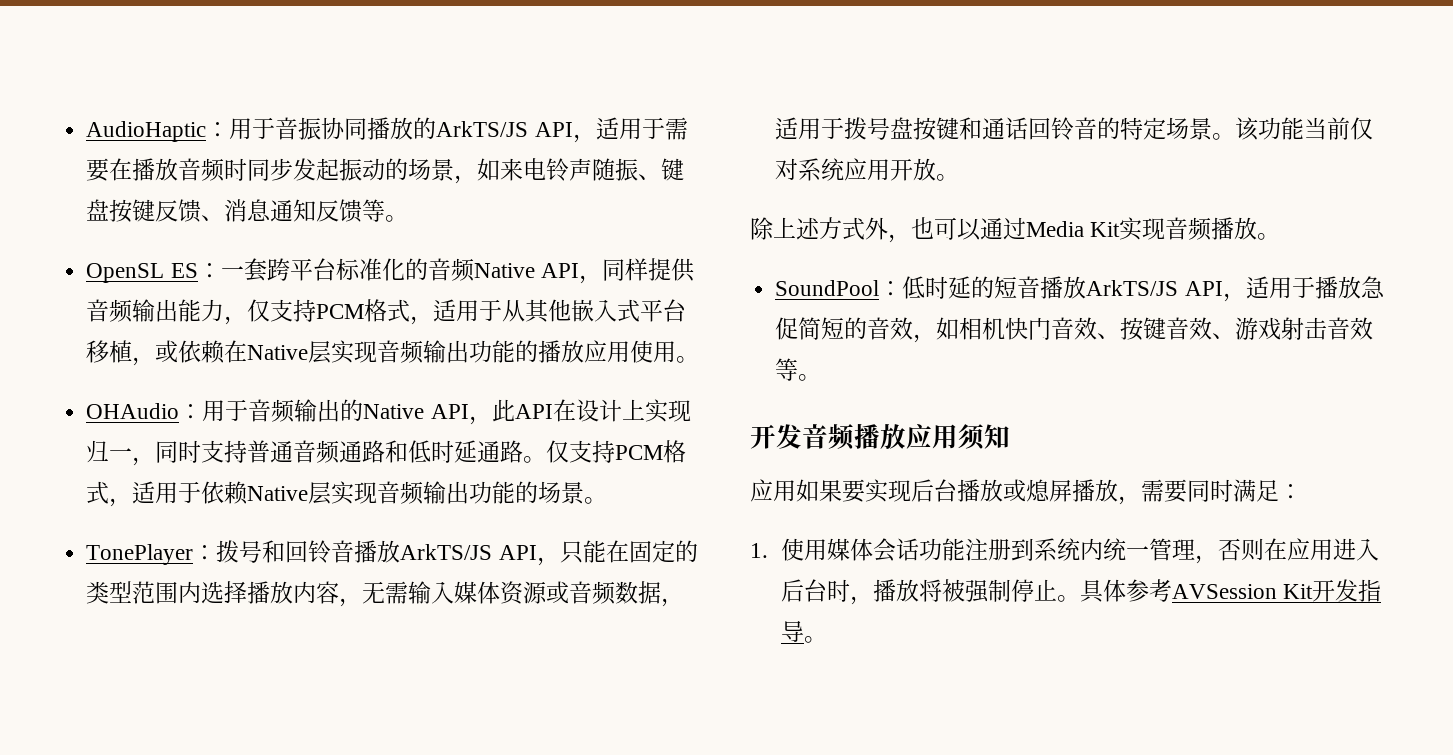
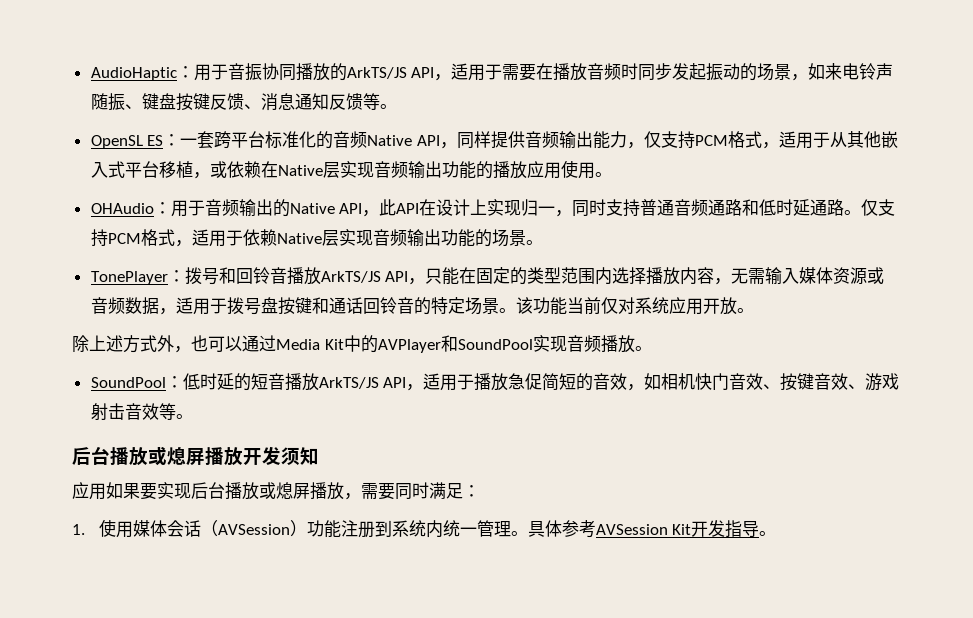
(1121, 229) none -> [343,335,533,353] 中的AVPlayer和SoundPool
[750,423,958,451] 开发音频播放应用 -> [72,446,281,466] 后台播放或熄屏播放开发
(919, 549) none -> [200,520,307,537] （AVSession）
[1194,538,1379,564] [780,579,1057,605] ，否则在应用进入后台时，播放将被强制停止 -> (511, 529) none

